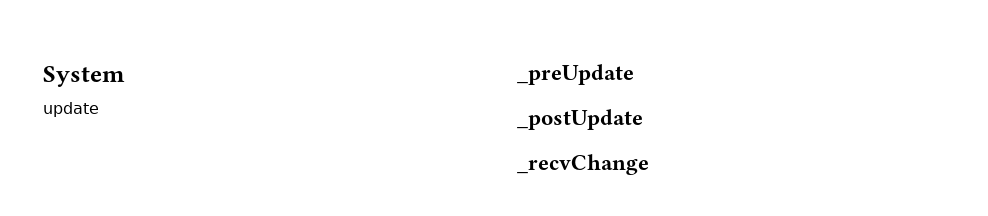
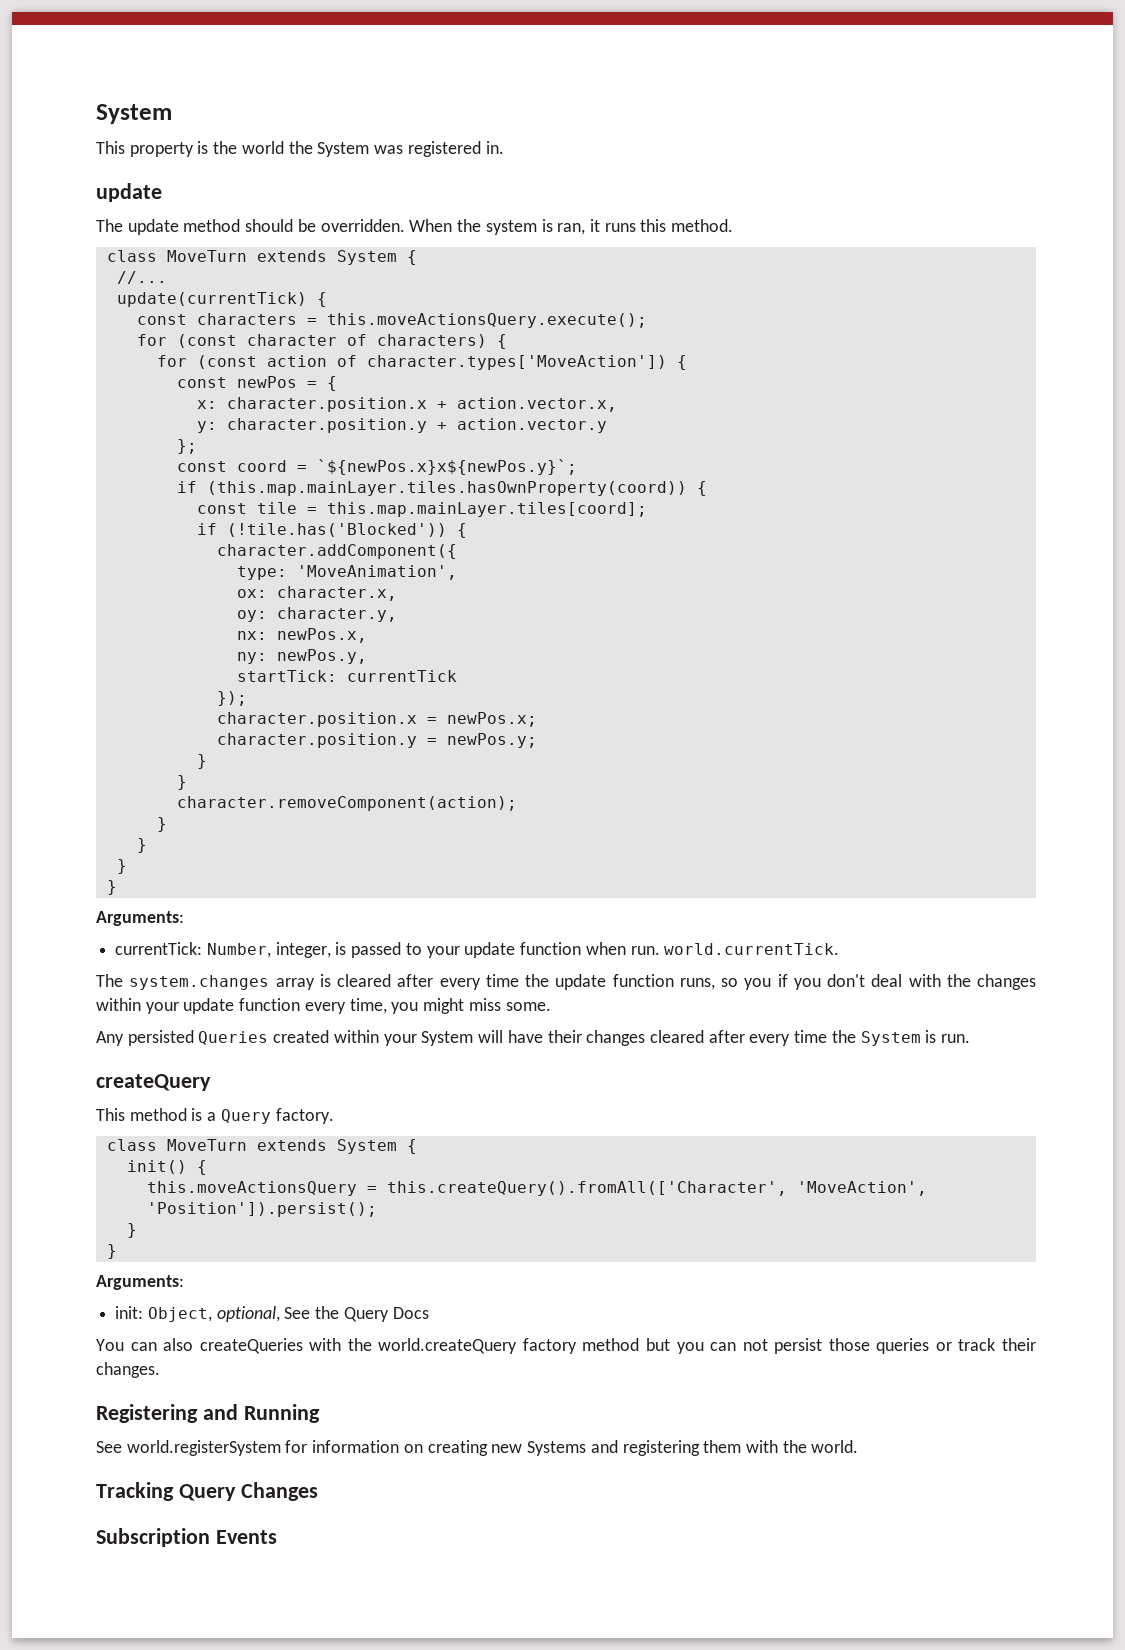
[43,102,99,117] [517,64,634,85] [517,109,643,130] [517,154,649,175] update // _preUpdate // _postUpdate // _recvChange -> [96,141,504,157] [96,183,162,202] [96,219,734,235] [106,250,417,265] [116,271,167,284] [116,292,327,307] [136,313,647,328] [136,334,507,349] [156,355,687,370] [176,376,337,391] [196,397,617,412] [196,418,607,433] [176,439,197,454] [176,459,577,475] [176,481,707,496] [196,502,647,517] [196,523,467,538] [216,544,457,559] [236,565,457,580] [236,586,397,601] [236,607,397,622] [236,628,367,643] [236,649,367,664] [236,670,457,682] [216,691,247,706] [216,712,537,727] [216,733,537,748] [196,754,207,769] [176,775,187,790] [176,796,517,811] [156,817,167,832] [136,838,147,853] [116,859,127,874] [106,880,117,895] [96,911,184,926] [115,942,840,958] [96,974,1036,990] [96,998,551,1014] [96,1030,971,1046] [96,1074,211,1091] [96,1108,334,1124] [106,1139,417,1154] [126,1160,207,1175] [146,1181,927,1196] [146,1202,377,1217] [126,1223,137,1238] [106,1244,117,1259] [96,1275,184,1290] [115,1306,429,1322] [96,1338,1036,1354] [96,1362,160,1378] [96,1404,320,1423] [96,1440,859,1456] [96,1482,318,1501] [96,1528,277,1547] This property is the world the System was registered in. // update // The update method should be overridden. When the system is ran, it runs this method. // class MoveTurn extends System { // //... // update(currentTick) { // const characters = this.moveActionsQuery.execute(); // for (const character of characters) { // for (const action of character.types['MoveAction']) { // const newPos = { // x: character.position.x + action.vector.x, // y: character.position.y + action.vector.y // }; // const coord = `${newPos.x}x${newPos.y}`; // if (this.map.mainLayer.tiles.hasOwnProperty(coord)) { // const tile = this.map.mainLayer.tiles[coord]; // if (!tile.has('Blocked')) { // character.addComponent({ // type: 'MoveAnimation', // ox: character.x, // oy: character.y, // nx: newPos.x, // ny: newPos.y, // startTick: currentTick // }); // character.position.x = newPos.x; // character.position.y = newPos.y; // } // } // character.removeComponent(action); // } // } // } // } // Arguments: // currentTick: Number, integer, is passed to your update function when run. world.currentTick. // The system.changes array is cleared after every time the update function runs, so you if you don't deal with the changes within your update function every time, you might miss some. // Any persisted Queries created within your System will have their changes cleared after every time the System is run. // createQuery // This method is a Query factory. // class MoveTurn extends System { // init() { // this.moveActionsQuery = this.createQuery().fromAll(['Character', 'MoveAction', 'Position']).persist(); // } // } // Arguments: // init: Object, optional, See the Query Docs // You can also createQueries with the world.createQuery factory method but you can not persist those queries or track their changes. // Registering and Running // See world.registerSystem for information on creating new Systems and registering them with the world. // Tracking Query Changes // Subscription Events

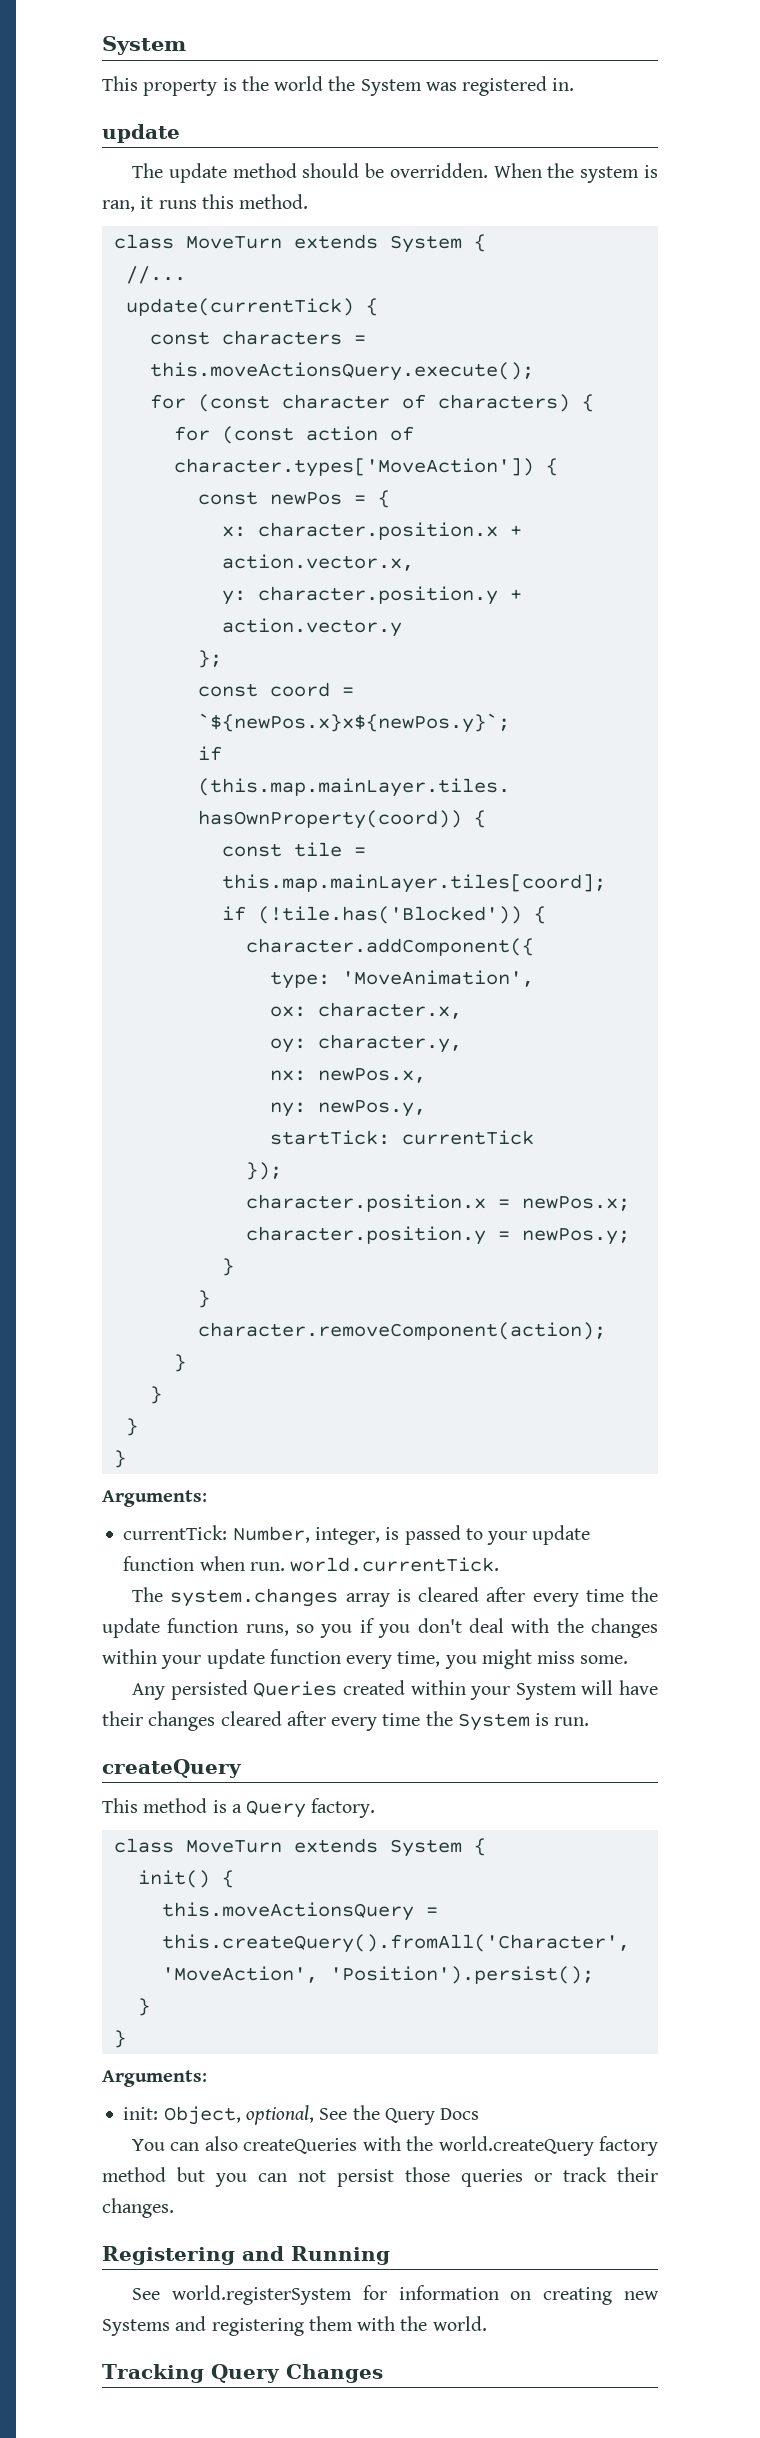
[386,1181,927,1196] [146,1202,377,1217] this.createQuery().fromAll(['Character', 'MoveAction', 'Position']).persist(); -> [161,1934,630,1953] [161,1966,594,1984] this.createQuery().fromAll('Character', 'MoveAction', 'Position').persist();
[96,1528,277,1547] // Subscription Events -> (383, 2373) none

